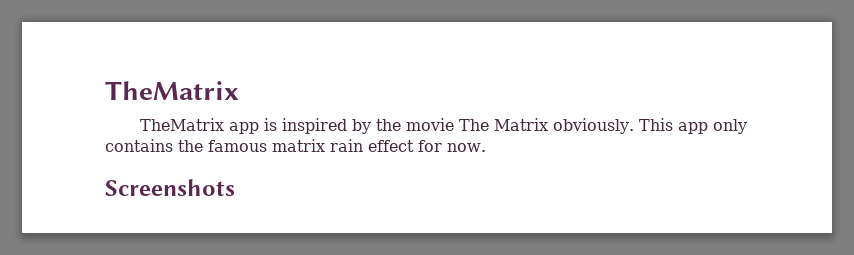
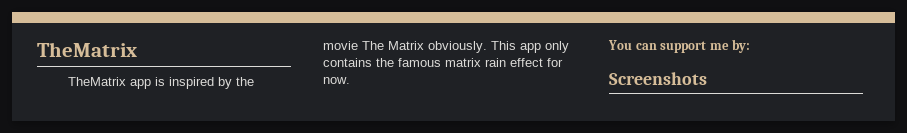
(486, 147) none -> [608,39,751,53] // You can support me by:

